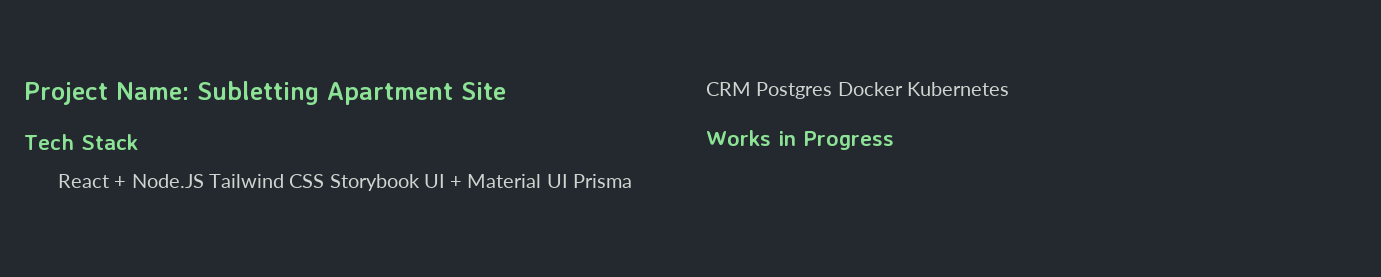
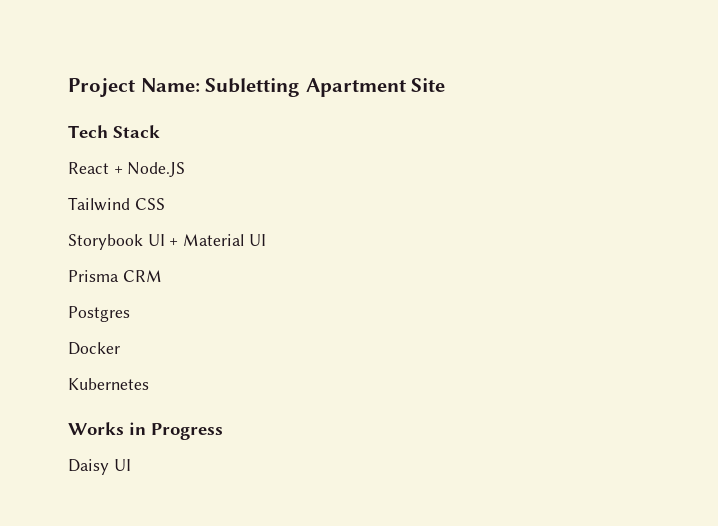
(204, 181) none -> (186, 169) //
(325, 181) none -> (165, 204) //
(568, 181) none -> (266, 240) //
(751, 89) none -> (162, 276) //
(833, 90) none -> (130, 314) //
(903, 89) none -> (120, 348) //
(894, 140) none -> [68,459,131,475] // Daisy UI

